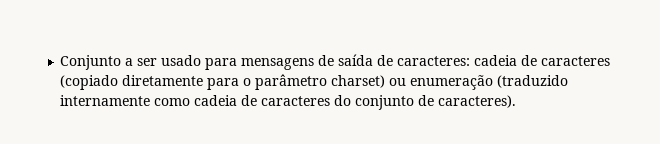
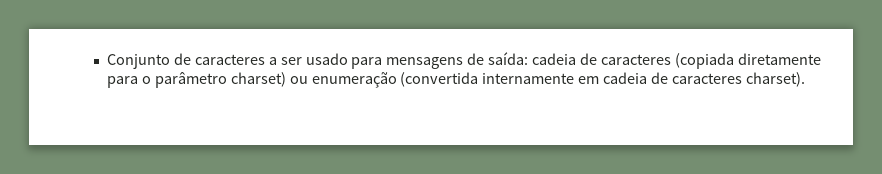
(122, 62) none -> [173,53,265,65] de caracteres
[338,54,611,66] [60,75,119,90] saída de caracteres: cadeia de caracteres (copiado -> [488,52,734,69] saída: cadeia de caracteres (copiada
[497,75,569,88] [60,95,517,110] (traduzido internamente como cadeia de caracteres do conjunto de caracteres). -> [400,72,805,87] (convertida internamente em cadeia de caracteres charset).

